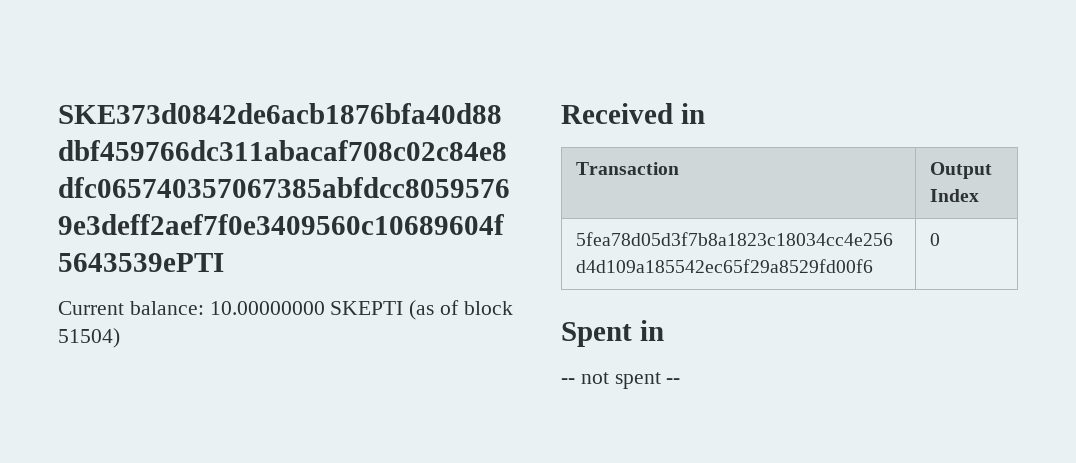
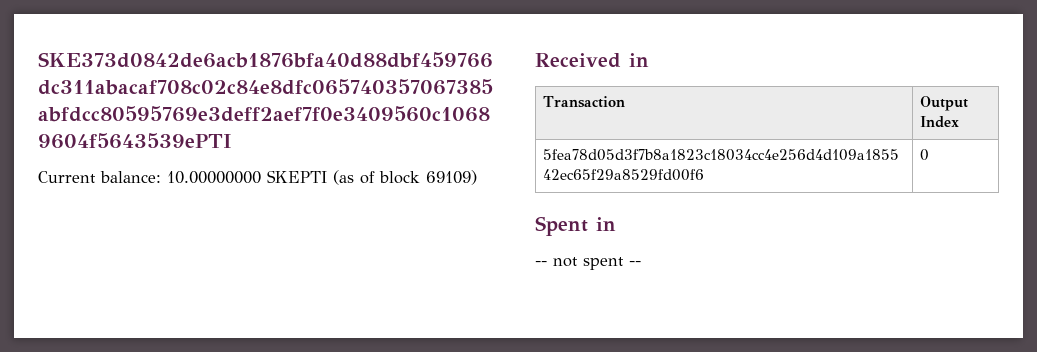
[58,328,120,348] 51504) -> [426,170,477,185] 69109)

